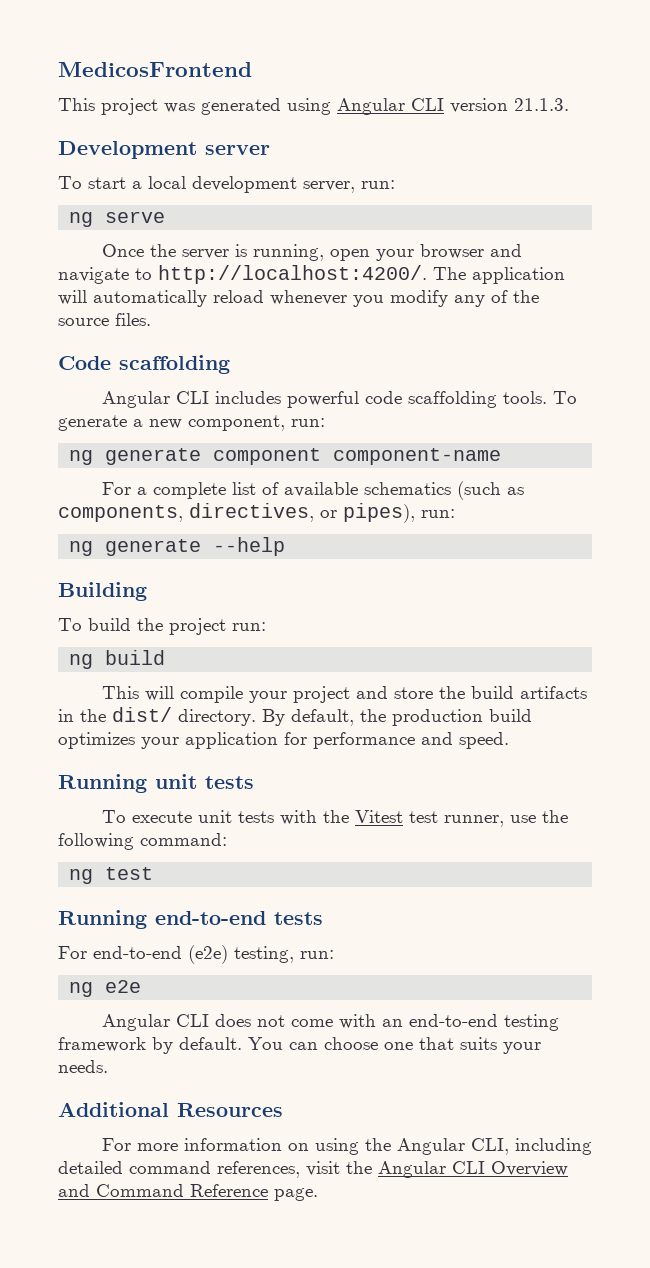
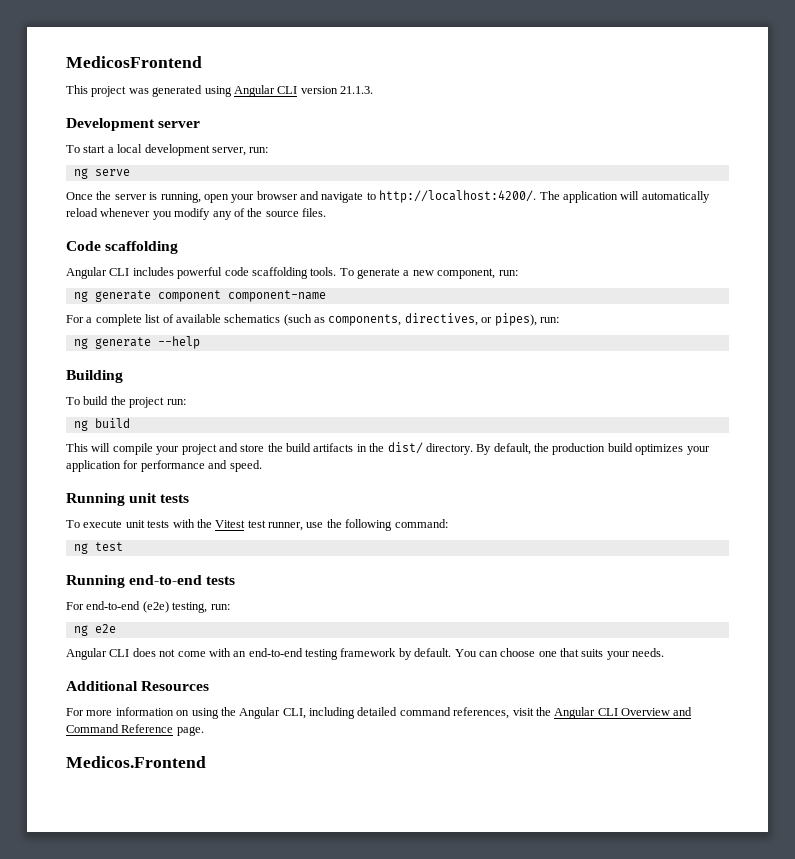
(318, 1194) none -> [66,756,206,768] // Medicos.Frontend

